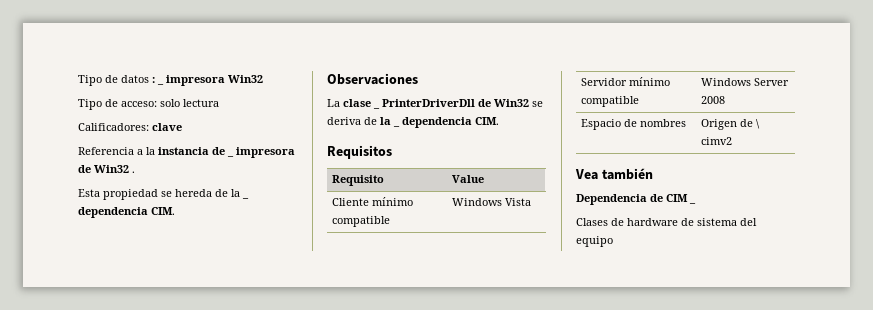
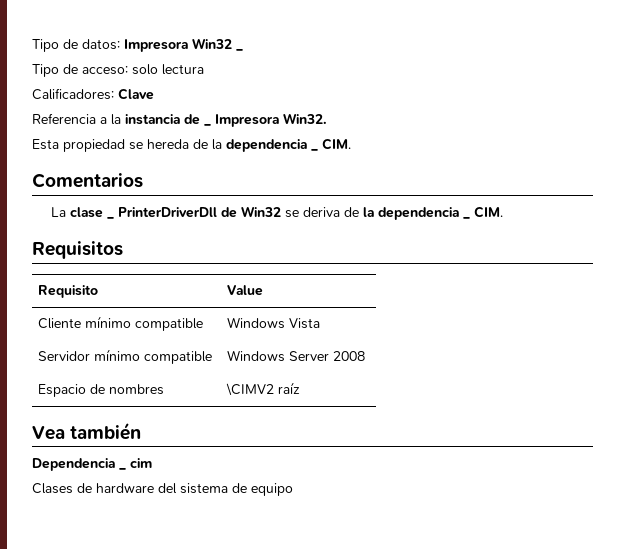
[78,75,155,86] [157,75,263,86] Tipo de datos : _ impresora Win32 -> [32,38,232,52] [236,49,243,51] Tipo de datos: Impresora Win32 _
[152,123,182,131] clave -> [118,88,154,100] Clave
[236,147,295,158] [78,165,135,173] impresora de Win32 . -> [215,113,327,127] Impresora Win32.
[242,197,249,199] [78,207,175,218] [327,73,418,85] _ dependencia CIM. // Observaciones -> [226,138,351,152] [32,173,143,188] dependencia _ CIM. // Comentarios
[393,117,472,128] _ dependencia -> [378,207,471,220] dependencia _
[701,119,761,130] [701,137,733,145] Origen de \ cimv2 -> [226,382,301,396] \CIMV2 raíz
[650,194,688,202] [689,202,696,204] de CIM _ -> [119,468,126,470] [130,458,152,468] _ cim
[681,218,757,226] de sistema del -> [158,483,247,494] del sistema de

